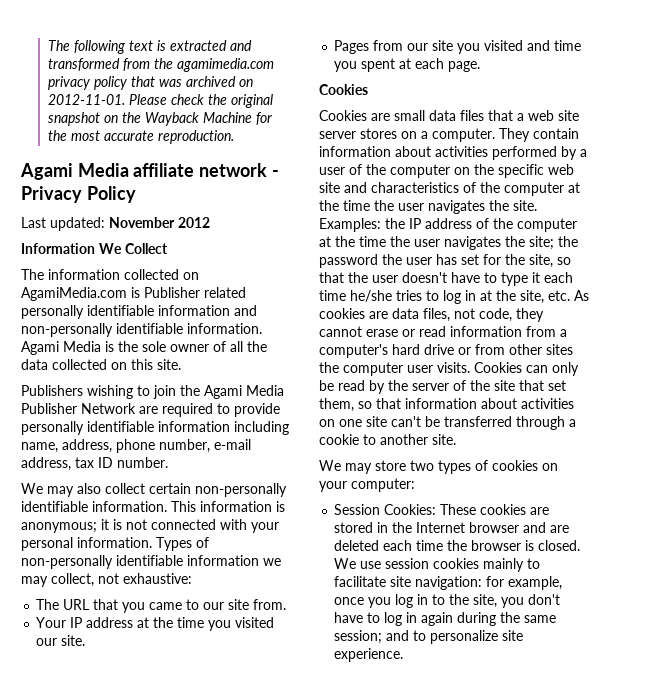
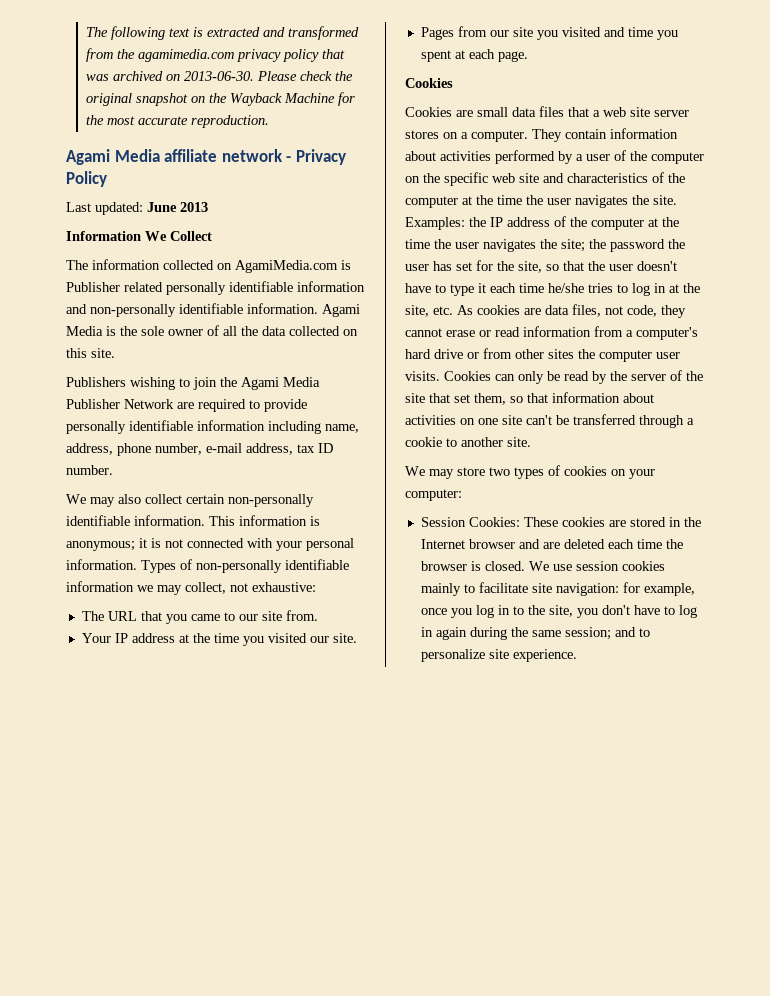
[47,94,125,105] 2012-11-01. -> [183,71,254,81] 2013-06-30.
[109,217,210,228] November 2012 -> [147,202,208,212] June 2013

